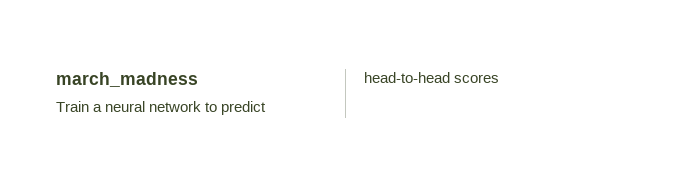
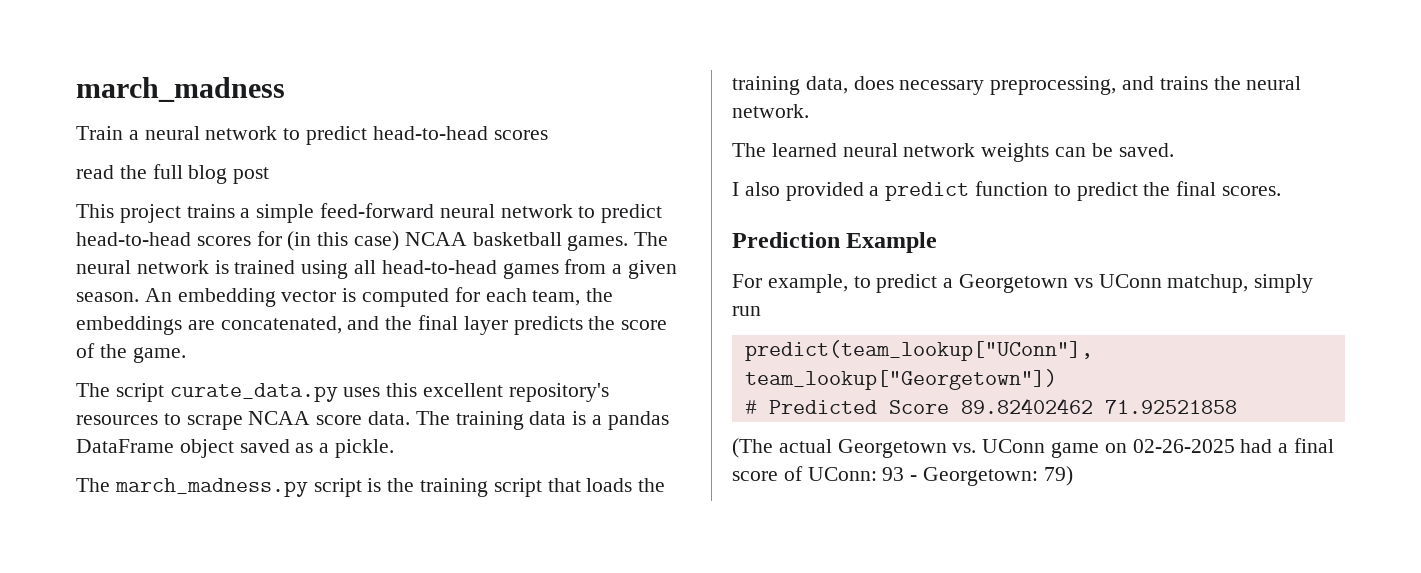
(500, 78) none -> [76,164,270,184] [76,203,663,223] [76,231,669,251] [76,259,678,279] [76,287,614,307] [76,315,668,335] [76,343,186,363] [76,383,609,402] [76,411,669,430] [76,439,395,458] [76,478,666,497] [732,76,1302,95] [732,104,809,118] [732,143,1174,162] [732,181,1282,201] [732,232,938,253] [732,274,1314,293] [732,306,761,316] [744,340,1093,361] [744,369,1057,390] [744,398,1237,414] [732,438,1335,458] [732,466,1073,486] // read the full blog post // This project trains a simple feed-forward neural network to predict head-to-head scores for (in this case) NCAA basketball games. The neural network is trained using all head-to-head games from a given season. An embedding vector is computed for each team, the embeddings are concatenated, and the final layer predicts the score of the game. // The script curate_data.py uses this excellent repository's resources to scrape NCAA score data. The training data is a pandas DataFrame object saved as a pickle. // The march_madness.py script is the training script that loads the training data, does necessary preprocessing, and trains the neural network. // The learned neural network weights can be saved. // I also provided a predict function to predict the final scores. // Prediction Example // For example, to predict a Georgetown vs UConn matchup, simply run // predict(team_lookup["UConn"], team_lookup["Georgetown"]) // # Predicted Score 89.82402462 71.92521858 // (The actual Georgetown vs. UConn game on 02-26-2025 had a final score of UConn: 93 - Georgetown: 79)

